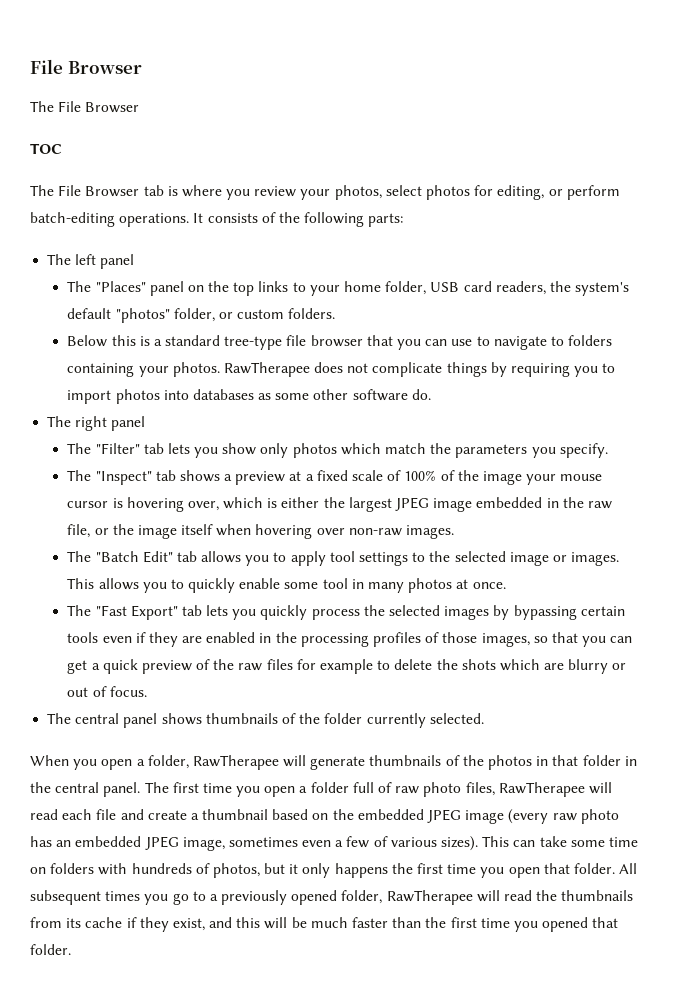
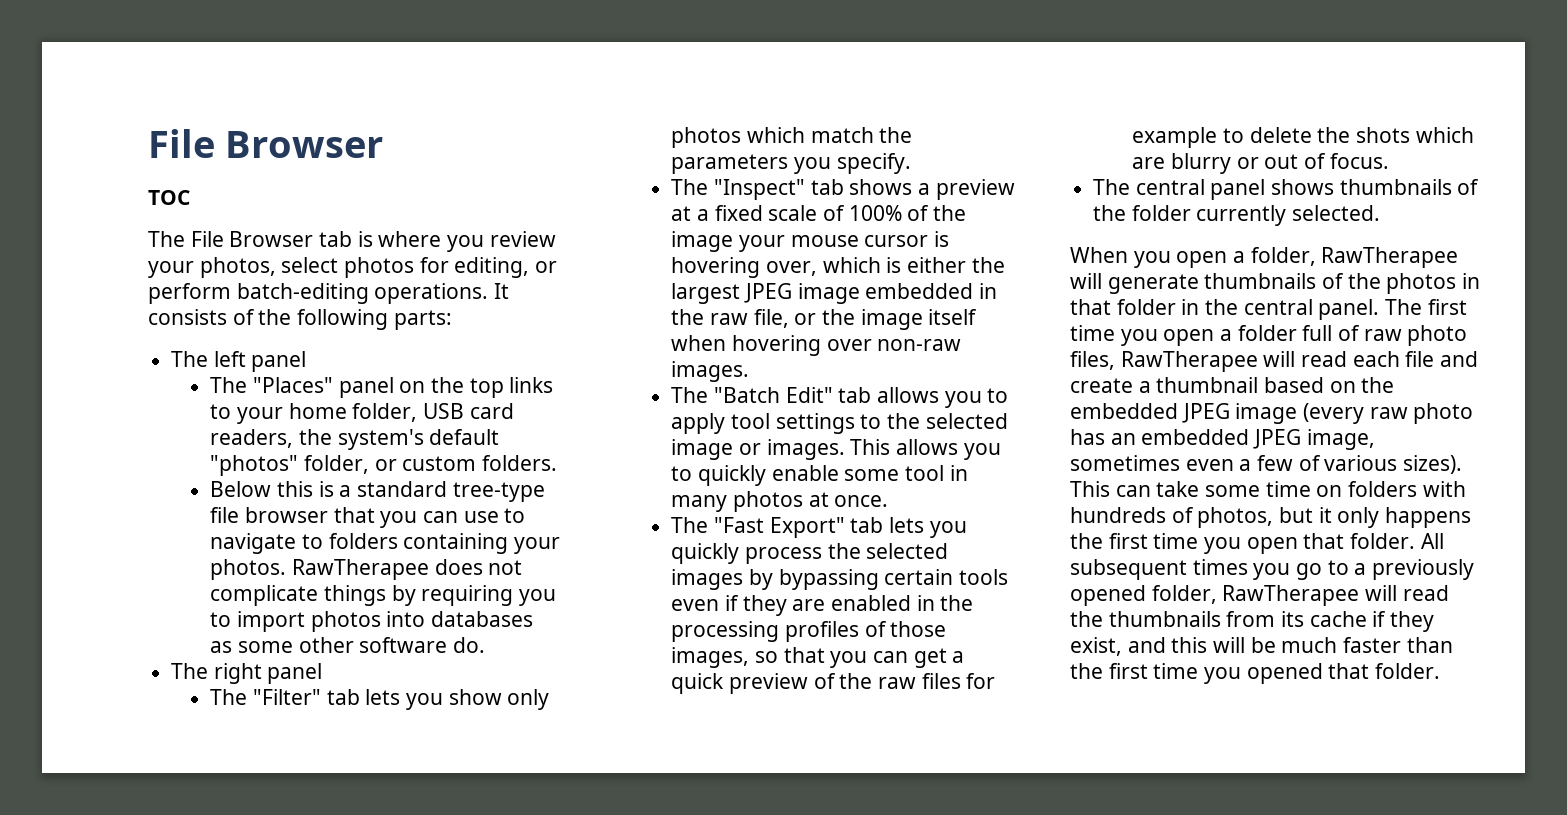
[30,59,142,74] [30,101,140,113] File Browser // The File Browser -> [148,129,384,158] File Browser

